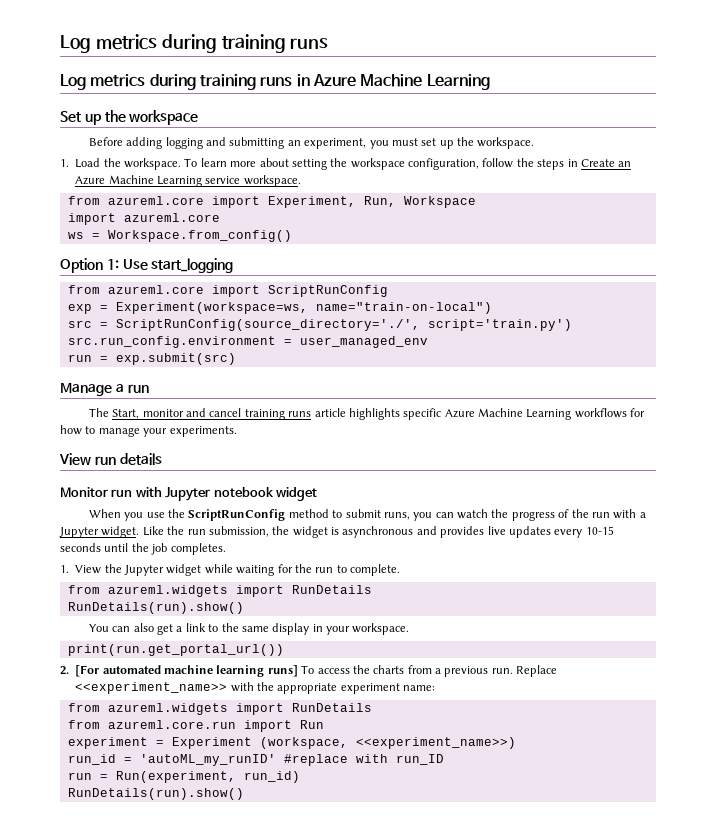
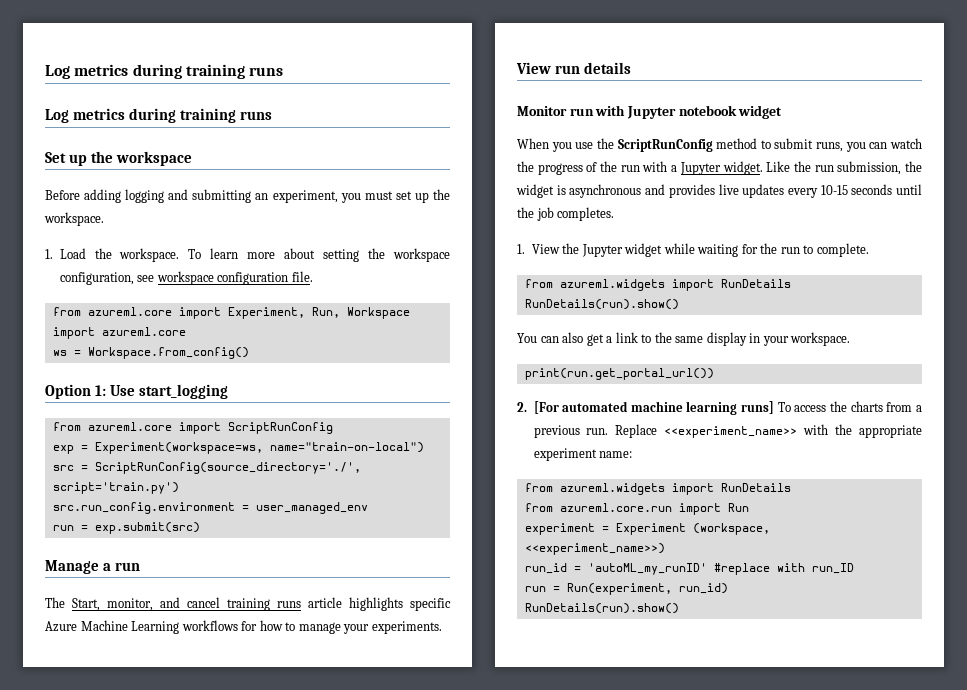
[296,74,490,90] in Azure Machine Learning -> (273, 115) none
[482,158,632,170] [75,175,301,187] follow the steps in Create an Azure Machine Learning service workspace. -> [137,271,313,285] see workspace configuration file.
[142,409,184,417] monitor -> [107,598,153,611] monitor,

